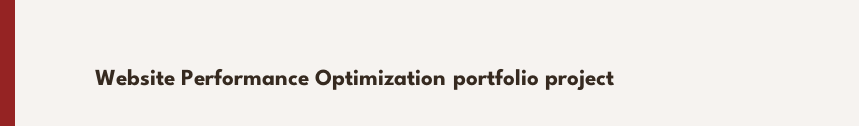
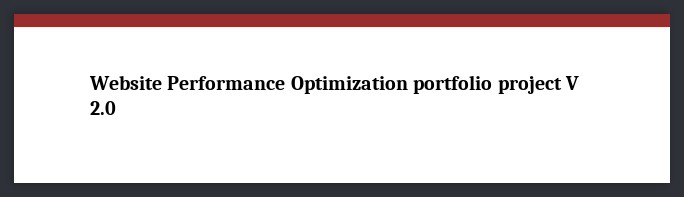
(614, 80) none -> [565,76,579,90] [90,101,116,115] V 2.0

